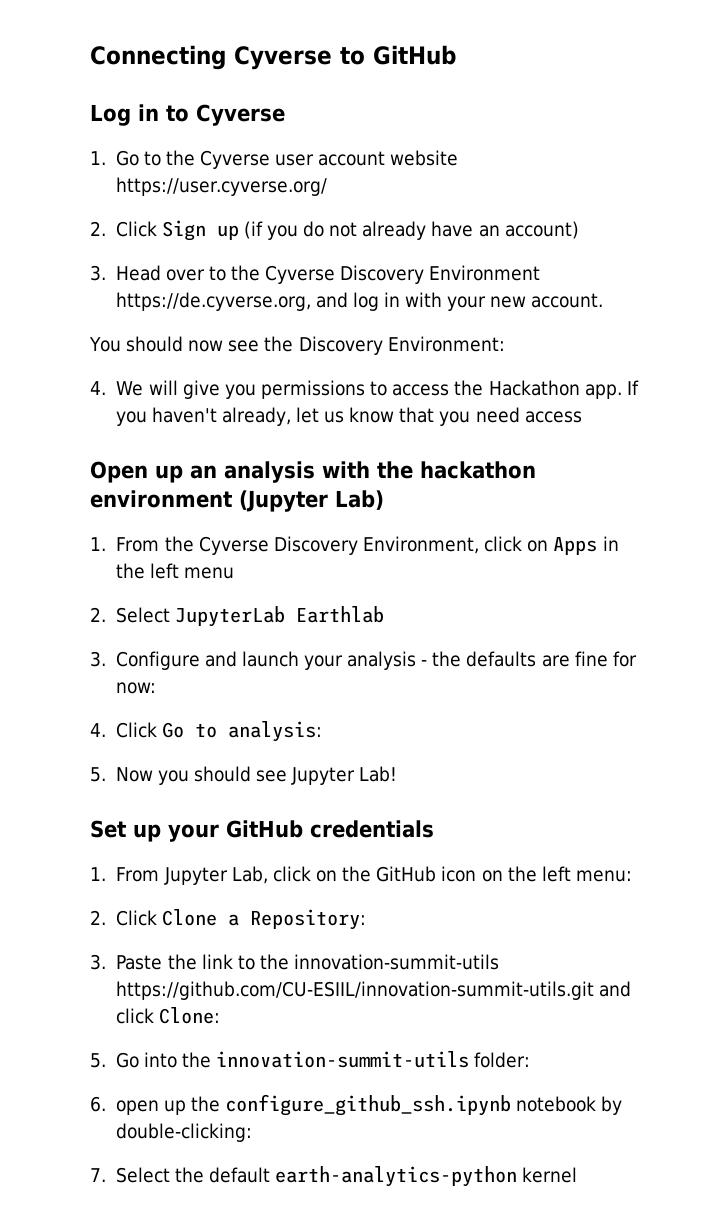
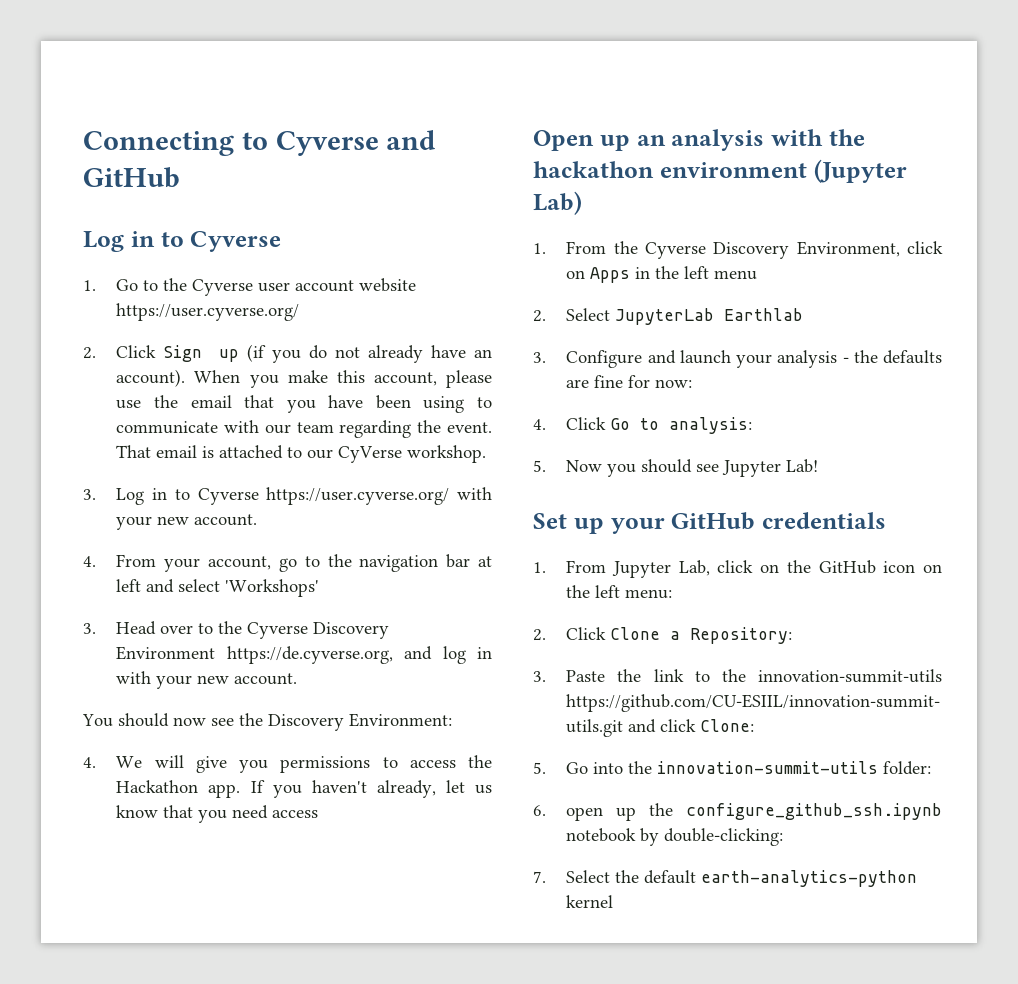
[234,46,365,70] Cyverse to -> [241,130,436,156] to Cyverse and
[504,221,579,239] account) -> [116,369,492,388] [116,395,492,413] [116,420,492,438] [116,445,487,463] [83,487,492,505] [116,514,258,530] [83,554,492,572] [116,579,320,597] account). When you make this account, please use the email that you have been using to communicate with our team regarding the event. That email is attached to our CyVerse workshop. // 3. Log in to Cyverse https://user.cyverse.org/ with your new account. // 4. From your account, go to the navigation bar at left and select 'Workshops'

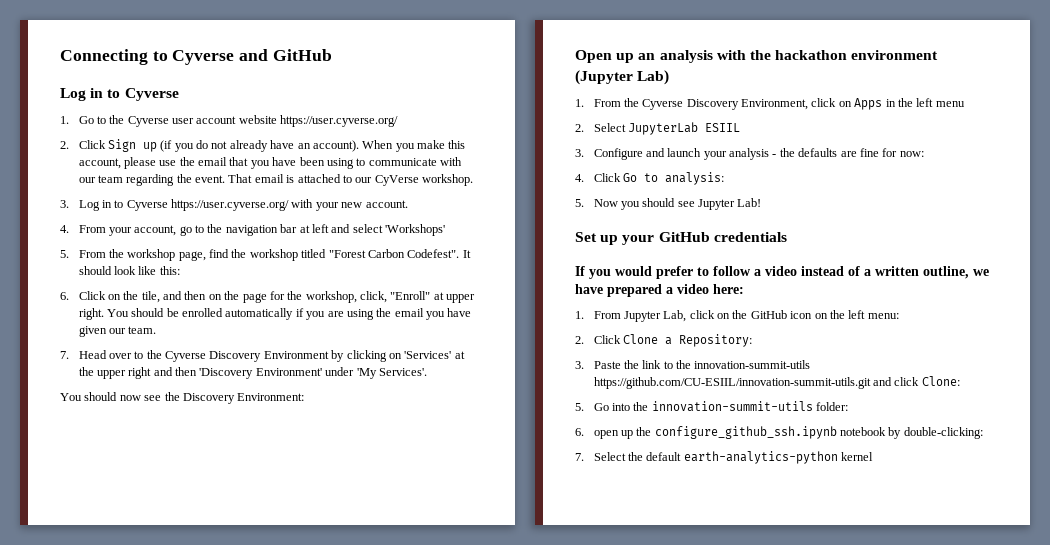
[83,623,96,634] 3. -> [60,249,471,261] [78,266,180,275] [60,291,476,303] [78,308,472,320] [78,326,157,337] [60,351,69,359] 5. From the workshop page, find the workshop titled "Forest Carbon Codefest". It should look like this: // 6. Click on the tile, and then on the page for the workshop, click, "Enroll" at upper right. You should be enrolled automatically if you are using the email you have given our team. // 7.
[226,646,492,664] [116,671,298,689] https://de.cyverse.org, and log in with your new account. -> [331,350,465,362] [78,367,427,379] by clicking on 'Services' at the upper right and then 'Discovery Environment' under 'My Services'.
[83,755,492,773] [116,780,492,798] [116,805,319,823] // 4. We will give you permissions to access the Hackathon app. If you haven't already, let us know that you need access -> (305, 397) none
[724,308,804,321] Earthlab -> [704,123,740,132] ESIIL
(886, 520) none -> [575,266,989,279] [575,284,744,297] // If you would prefer to follow a video instead of a written outline, we have prepared a video here:

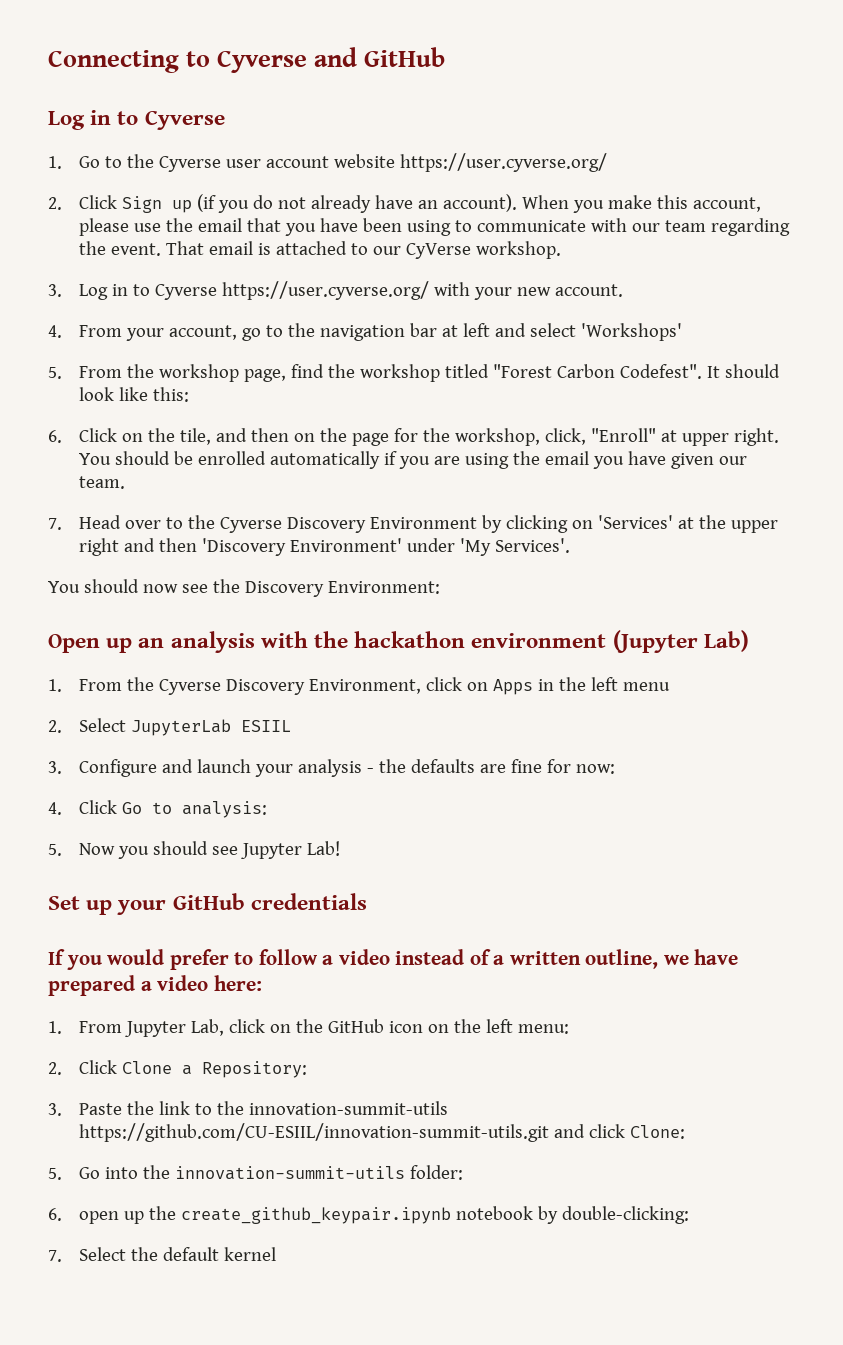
[654,426,837,439] configure_github_ssh.ipynb -> [181,1207,452,1224] create_github_keypair.ipynb
[683,451,838,464] earth-analytics-python -> (220, 1254) none

